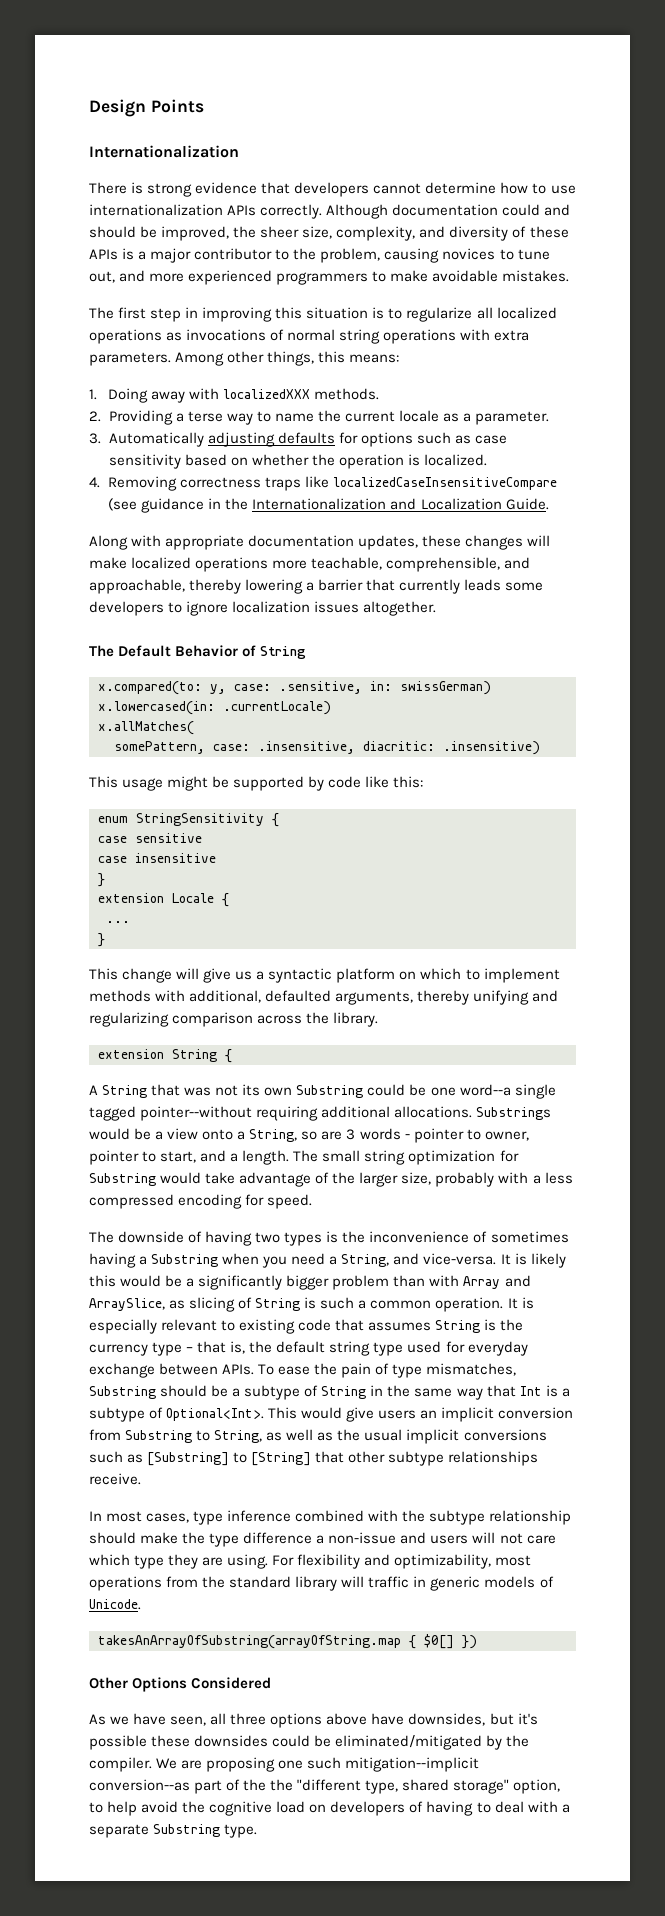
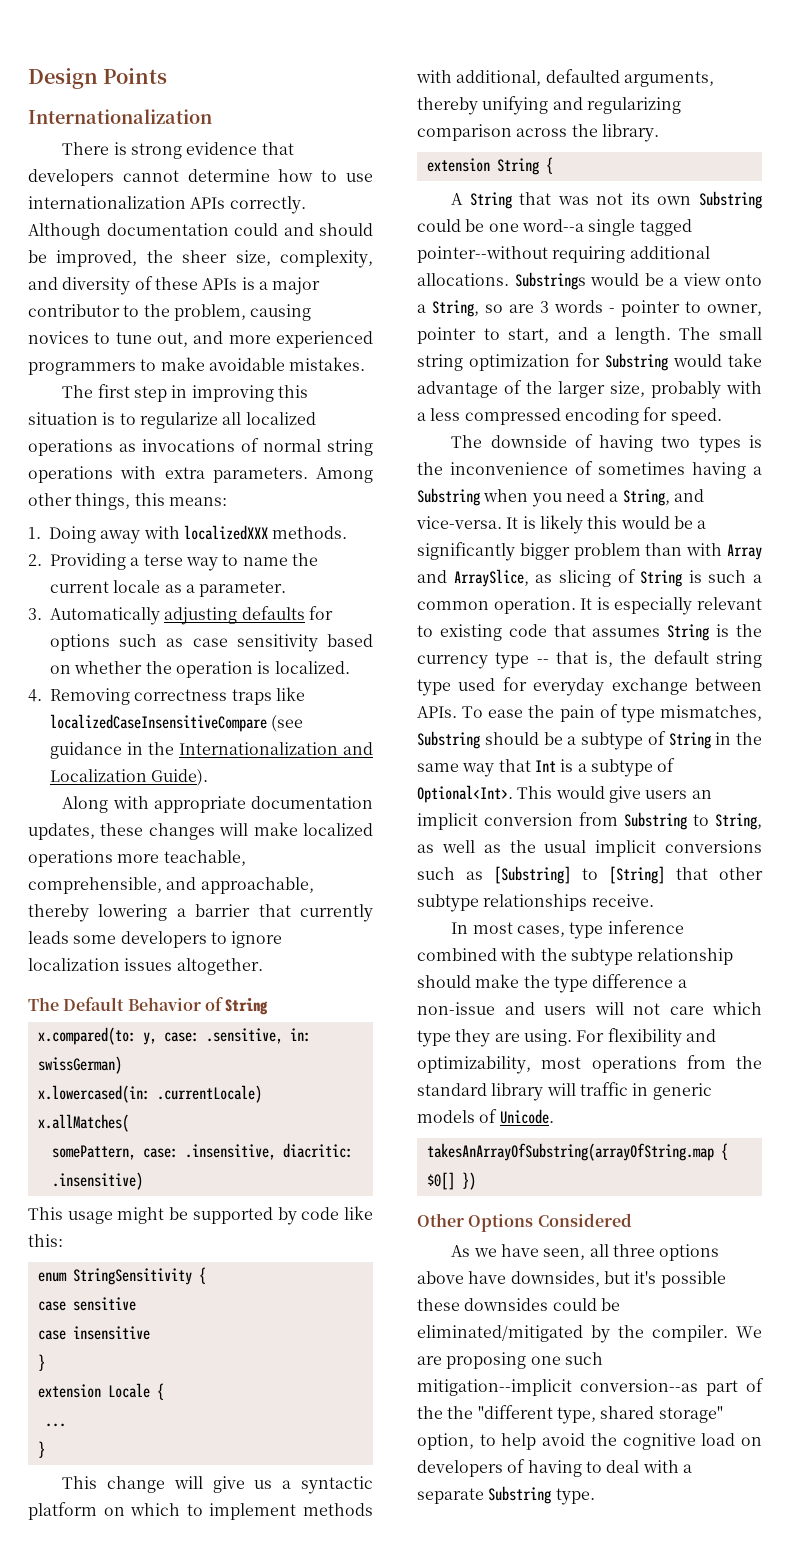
[505,498,549,510] Guide. -> [151,769,209,786] Guide).
[186,1347,194,1352] – -> [536,659,549,664] --

